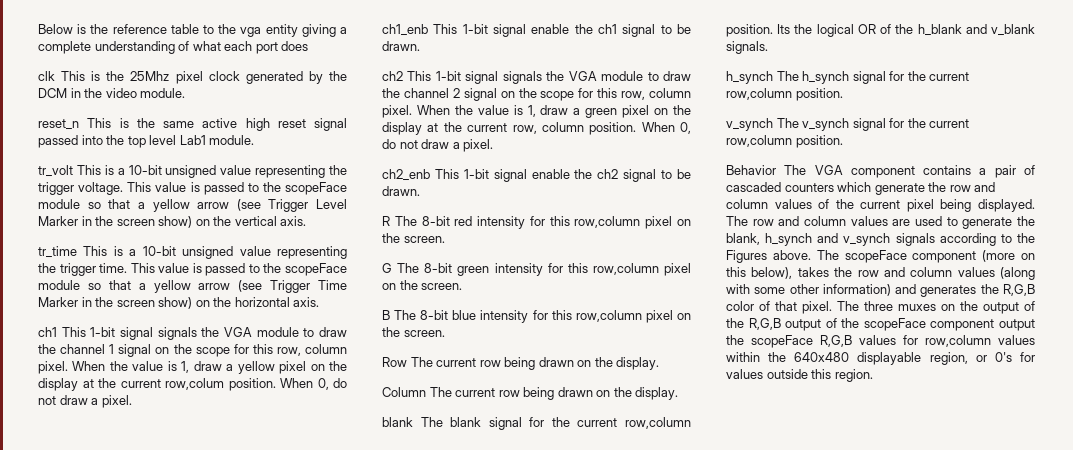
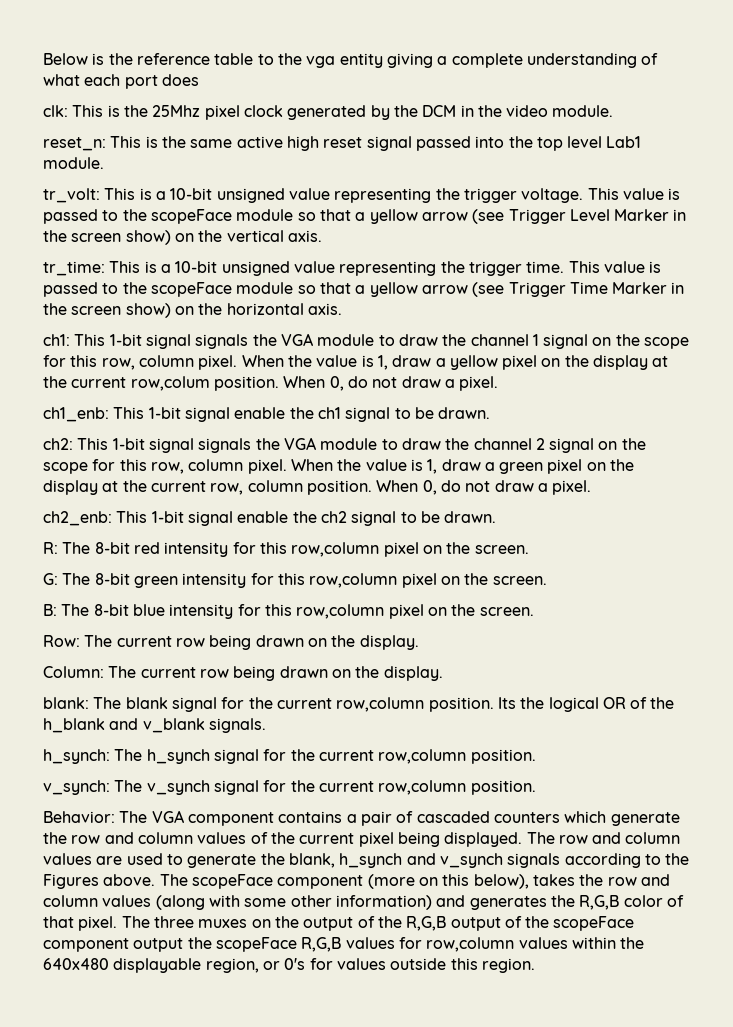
[38,71,55,81] clk -> [43,105,68,117] clk:
[38,119,79,130] reset_n -> [43,137,106,151] reset_n:
[38,165,73,177] tr_volt -> [43,188,100,203] tr_volt:
[38,246,77,258] tr_time -> [43,261,105,276] tr_time:
[38,327,57,337] ch1 -> [43,334,70,346] ch1:
[382,24,428,36] ch1_enb -> [43,407,109,422] ch1_enb:
[382,71,403,81] ch2 -> [43,438,73,450] ch2:
[382,169,430,181] ch2_enb -> [43,511,112,526] ch2_enb:
[382,216,390,226] R -> [43,542,58,554] R:
[382,263,392,273] G -> [43,573,58,585] G:
[382,310,390,320] B -> [43,604,57,616] B:
[382,357,660,370] [382,387,679,400] [382,417,413,427] Row The current row being drawn on the display. // Column The current row being drawn on the display. // blank -> [43,635,419,650] [43,666,443,681] [43,697,89,709] Row: The current row being drawn on the display. // Column: The current row being drawn on the display. // blank:
[726,71,773,84] h_synch -> [43,749,110,764] h_synch:
[726,118,773,131] v_synch -> [43,780,110,795] v_synch:
[726,165,776,175] Behavior -> [43,811,115,823] Behavior:

